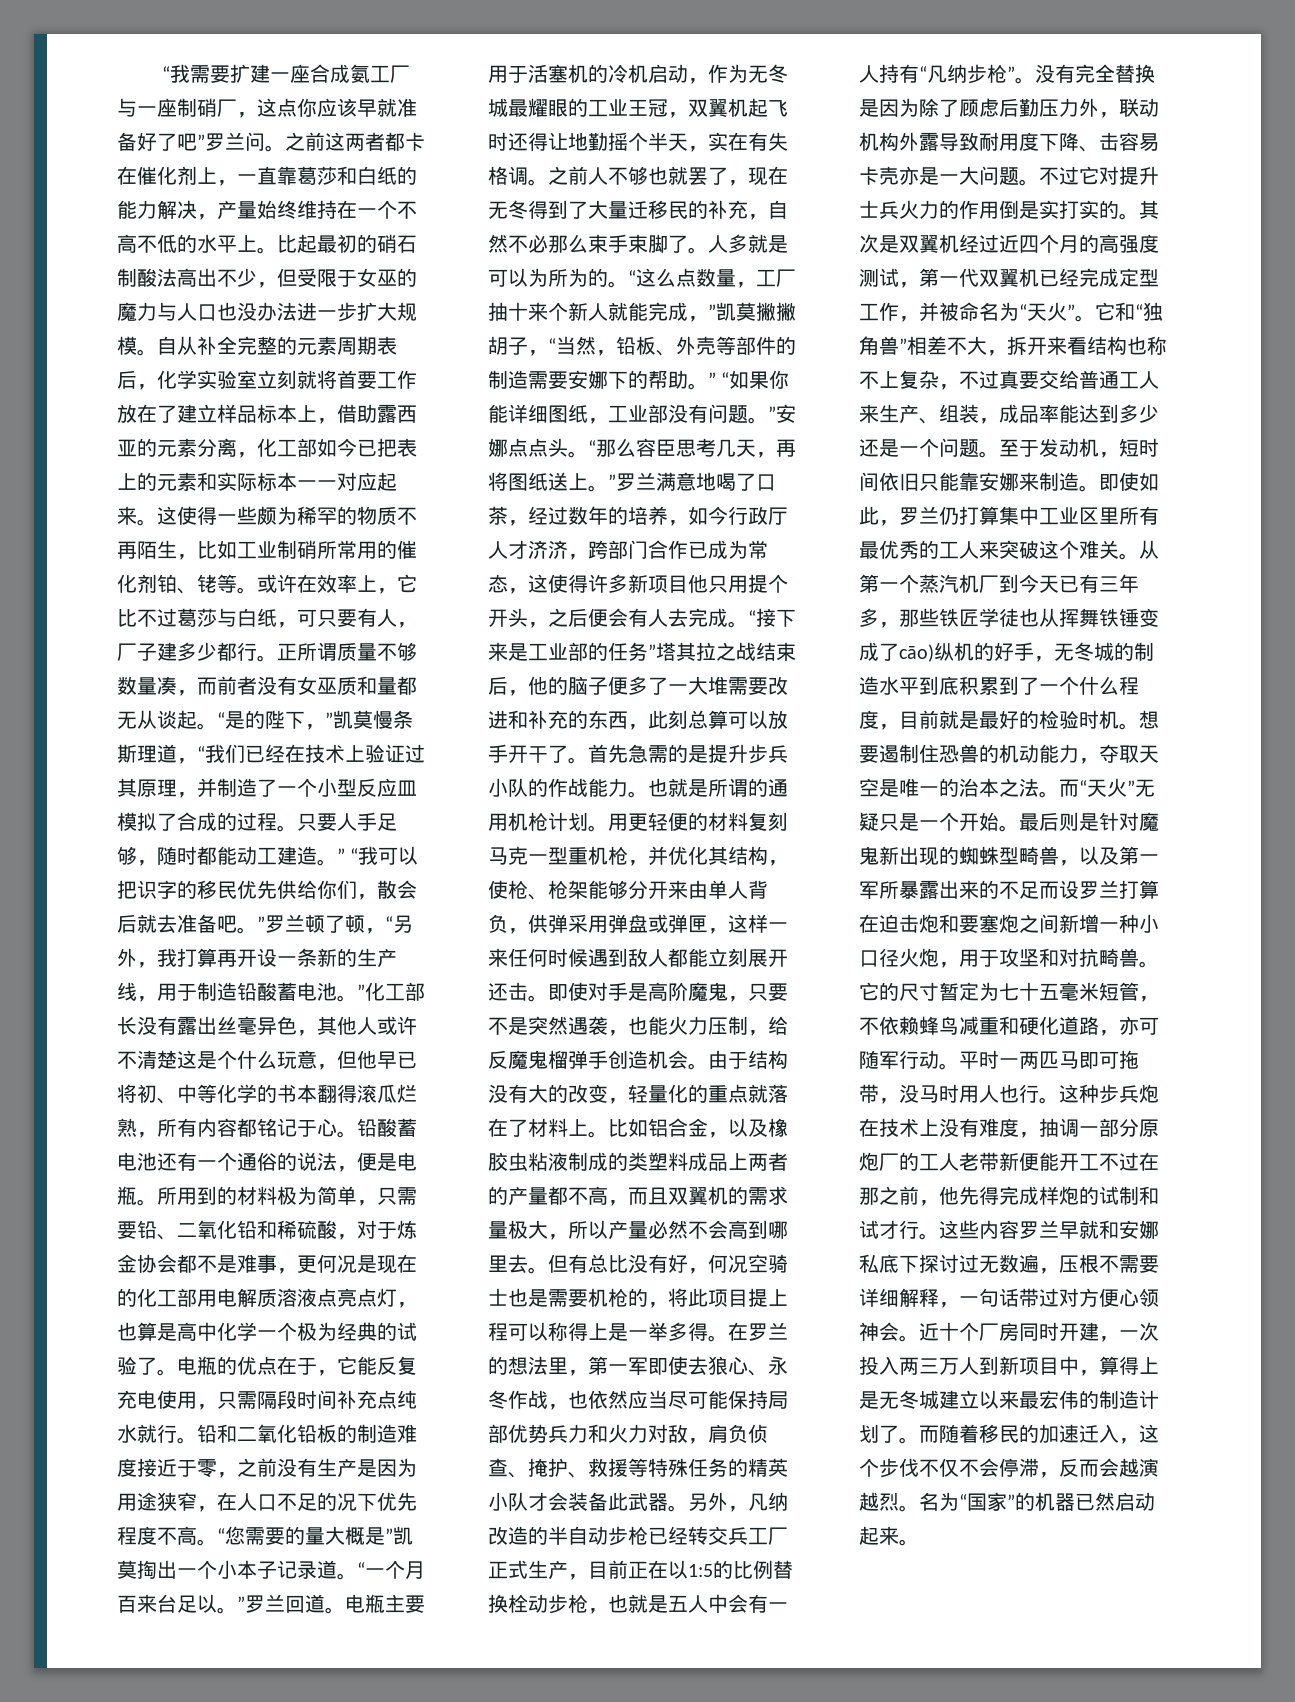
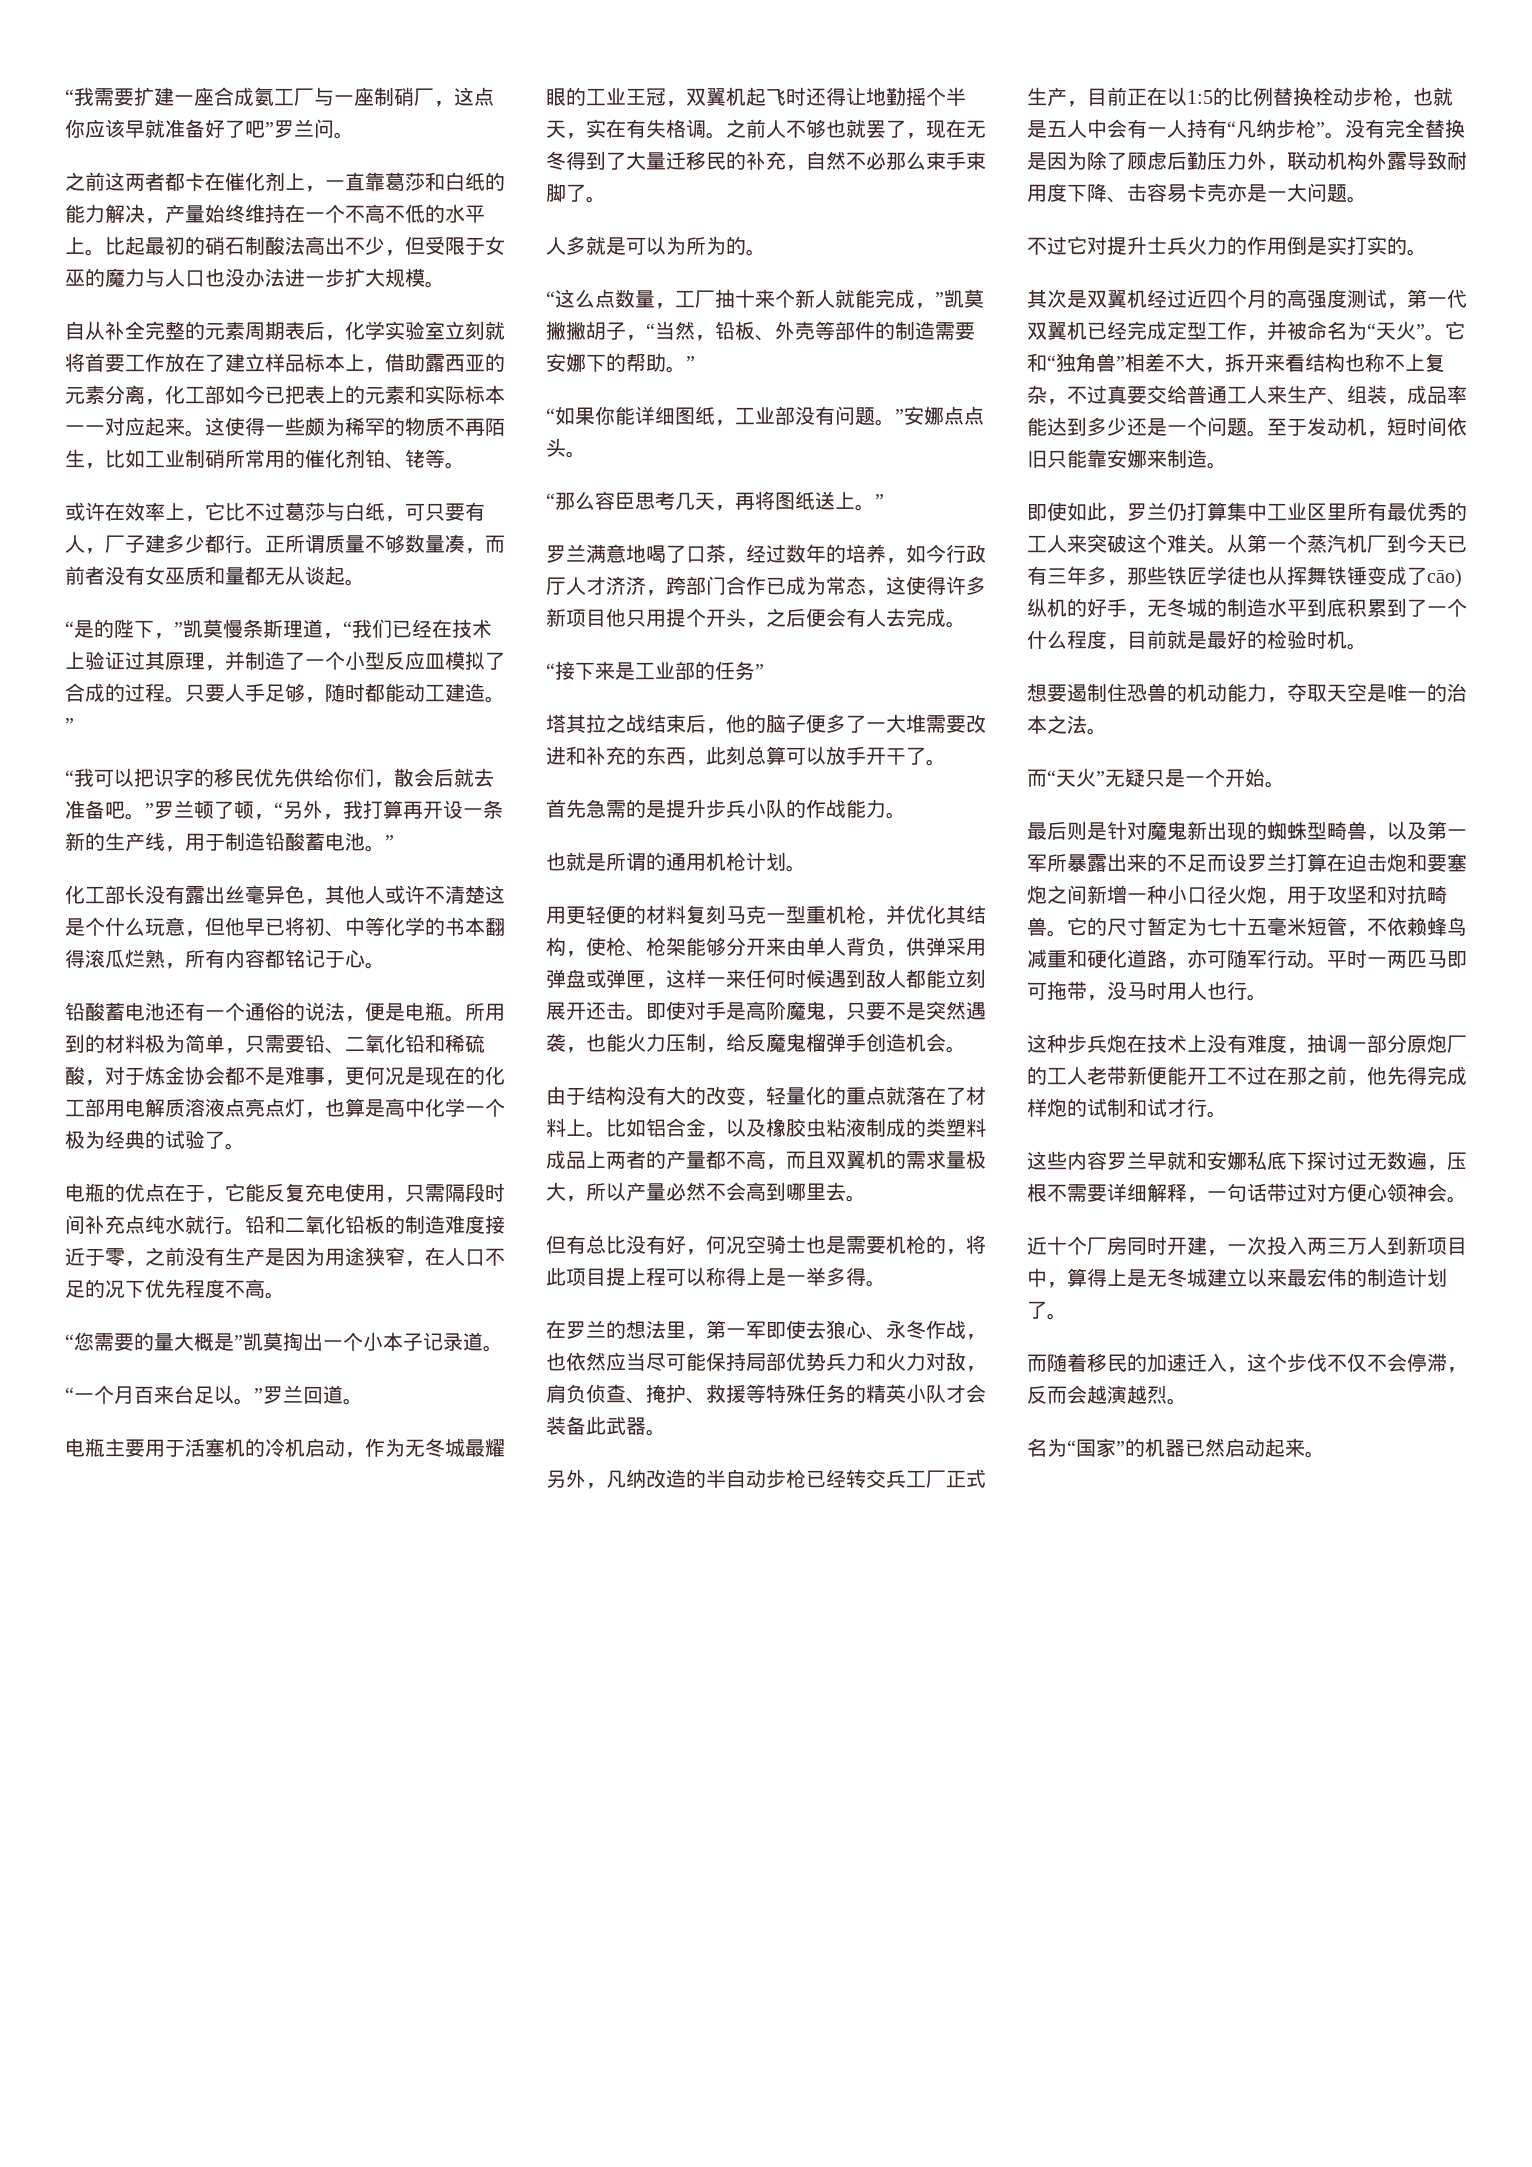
(285, 148) none -> (354, 135) //
(157, 352) none -> (445, 284) //
(257, 590) none -> (465, 465) //
(217, 726) none -> (365, 582) //
(345, 855) none -> (74, 725) //
(365, 991) none -> (394, 842) //
(357, 1134) none -> (385, 965) //
(177, 1372) none -> (245, 1146) //
(217, 1542) none -> (285, 1295) //
(357, 1576) none -> (503, 1348) //
(345, 1610) none -> (363, 1401) //
(708, 250) none -> (606, 199) //
(628, 284) none -> (766, 252) //
(716, 379) none -> (695, 363) //
(588, 454) none -> (586, 454) //
(616, 481) none -> (884, 501) //
(748, 624) none -> (966, 624) //
(656, 651) none -> (764, 671) //
(588, 760) none -> (946, 762) //
(648, 794) none -> (906, 815) //
(608, 828) none -> (806, 868) //
(708, 1066) none -> (966, 1049) //
(548, 1270) none -> (866, 1198) //
(728, 1338) none -> (886, 1283) //
(688, 1508) none -> (666, 1432) //
(1039, 182) none -> (1367, 199) //
(1139, 216) none -> (1427, 252) //
(1099, 488) none -> (1227, 465) //
(1139, 726) none -> (1367, 646) //
(1059, 794) none -> (1107, 731) //
(1019, 828) none -> (1285, 784) //
(1059, 1100) none -> (1267, 997) //
(939, 1236) none -> (1227, 1114) //
(919, 1338) none -> (1467, 1199) //
(919, 1440) none -> (1067, 1316) //
(919, 1508) none -> (1187, 1401) //

